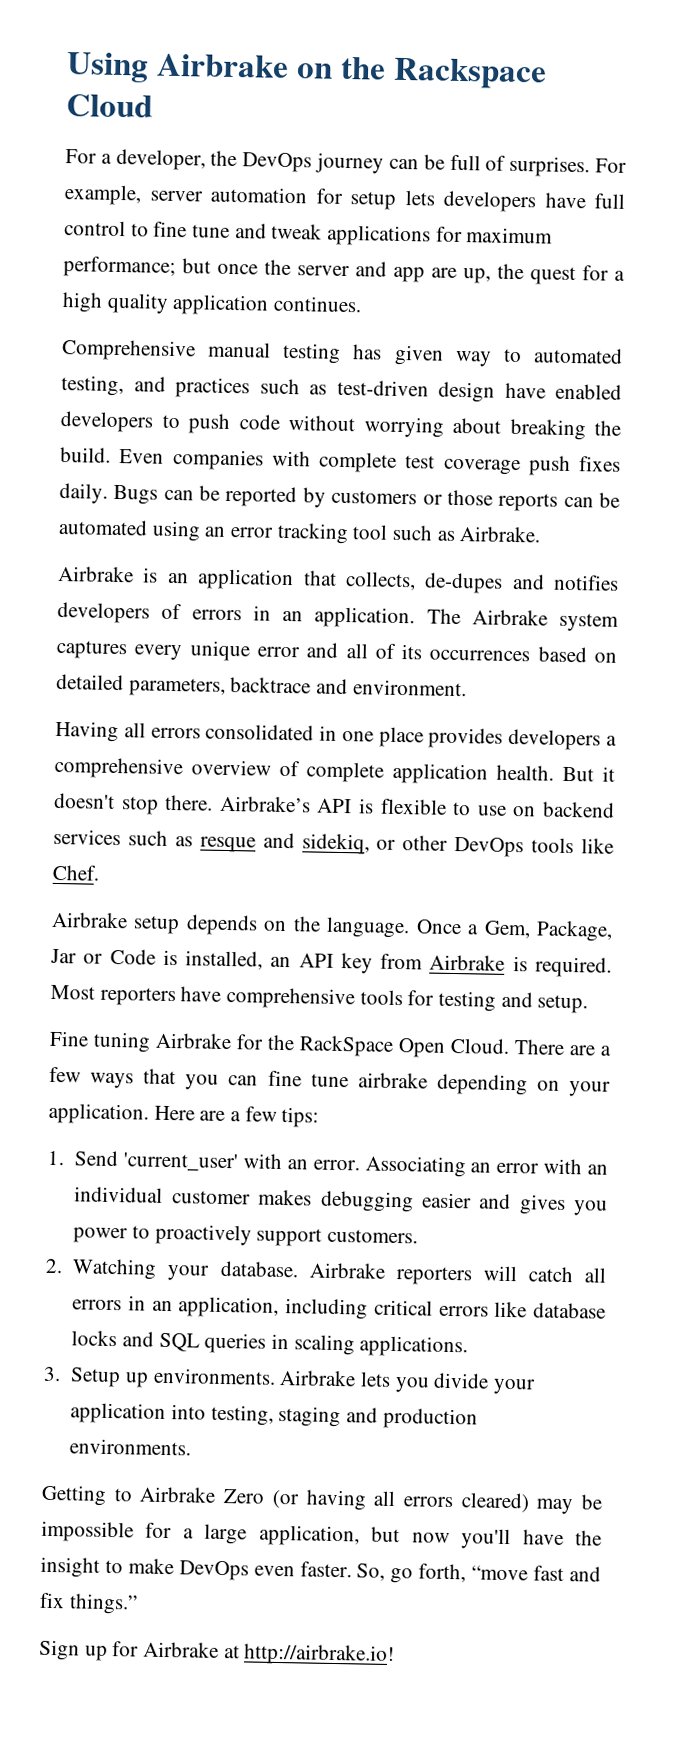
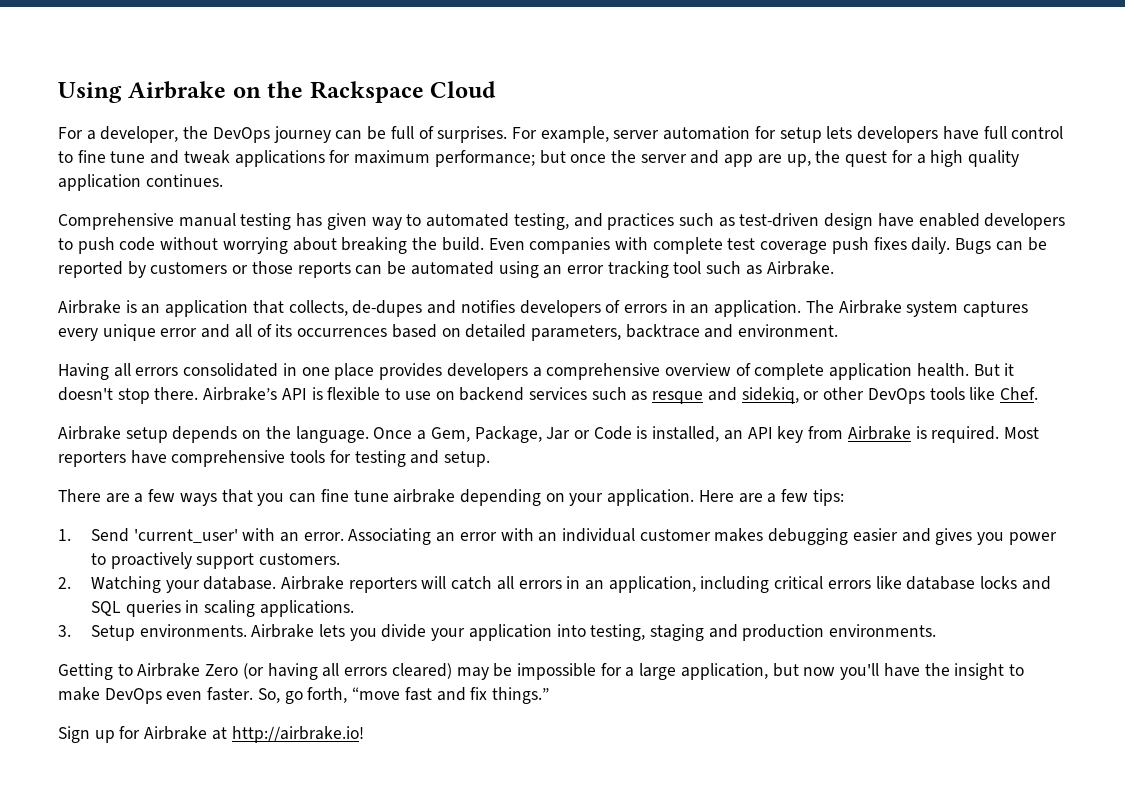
[49,1030,510,1058] Fine tuning Airbrake for the RackSpace Open Cloud. -> (491, 459) none
[125,1372,150,1388] up -> (135, 633) none

